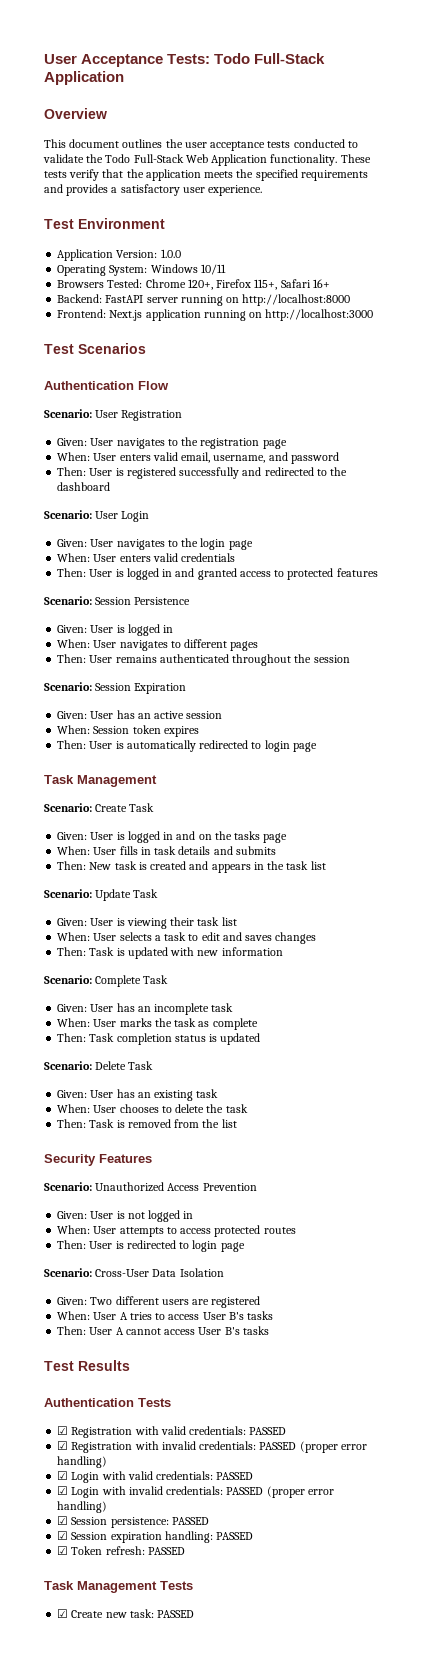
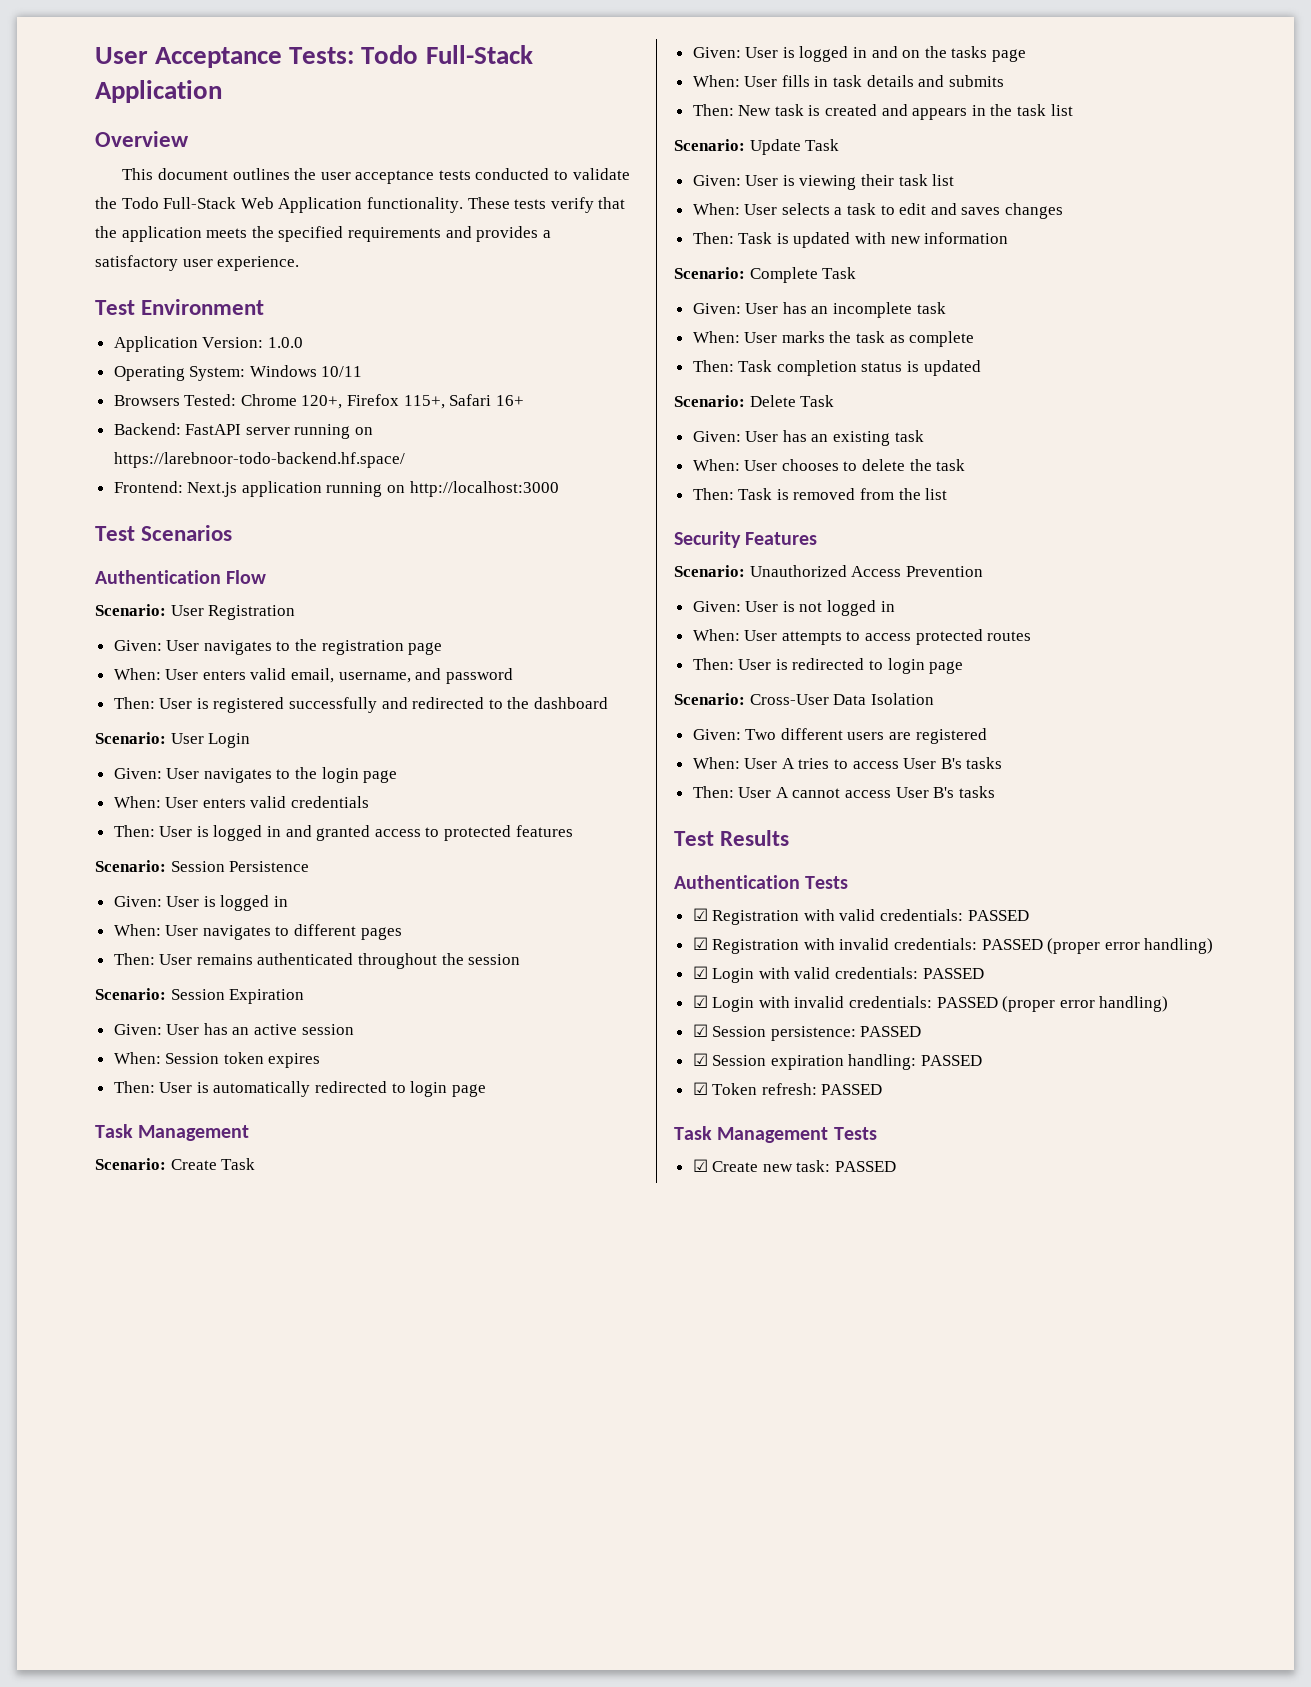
[242,294,351,306] http://localhost:8000 -> [113,452,405,468] https://larebnoor-todo-backend.hf.space/

